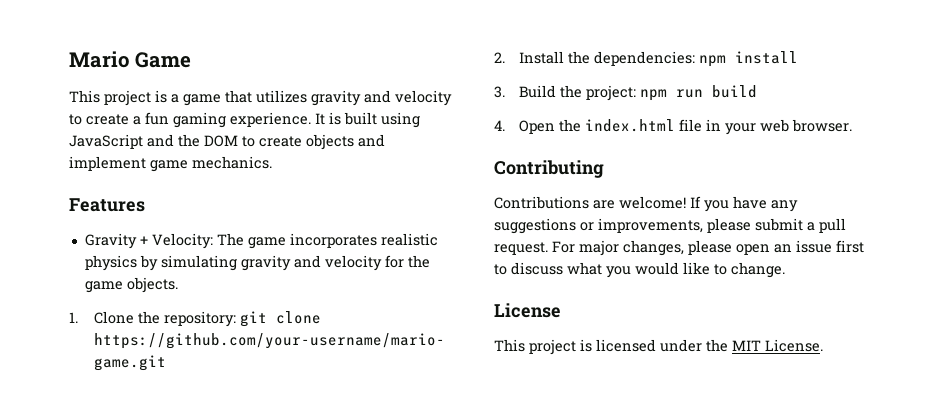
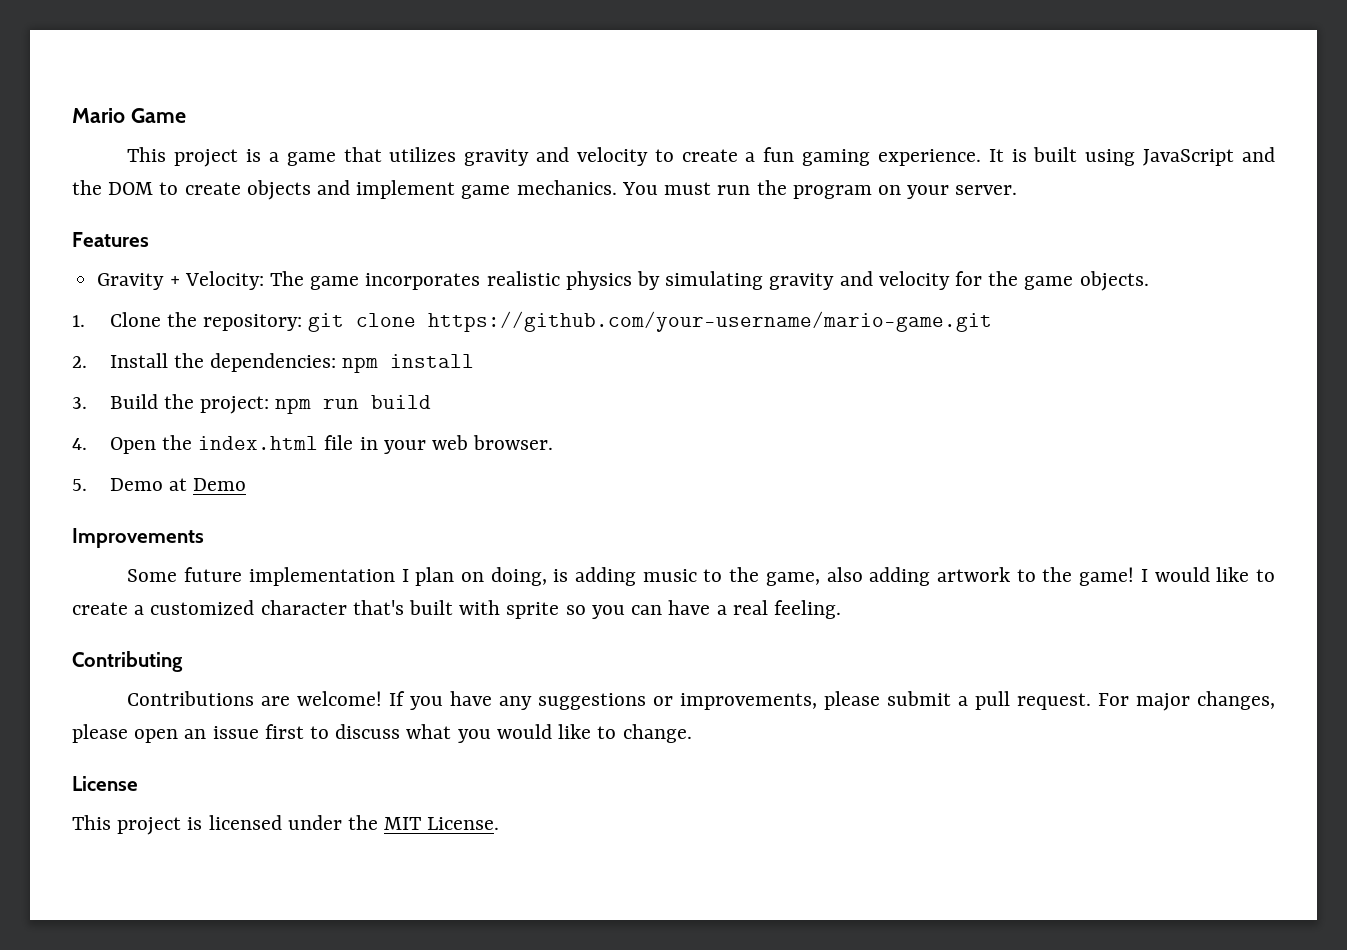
(272, 162) none -> [621,180,1018,199] You must run the program on your server.
(853, 125) none -> [72,478,247,491] [72,528,204,548] [127,567,1275,586] [72,600,841,619] // 5. Demo at Demo // Improvements // Some future implementation I plan on doing, is adding music to the game, also adding artwork to the game! I would like to create a customized character that's built with sprite so you can have a real feeling.

